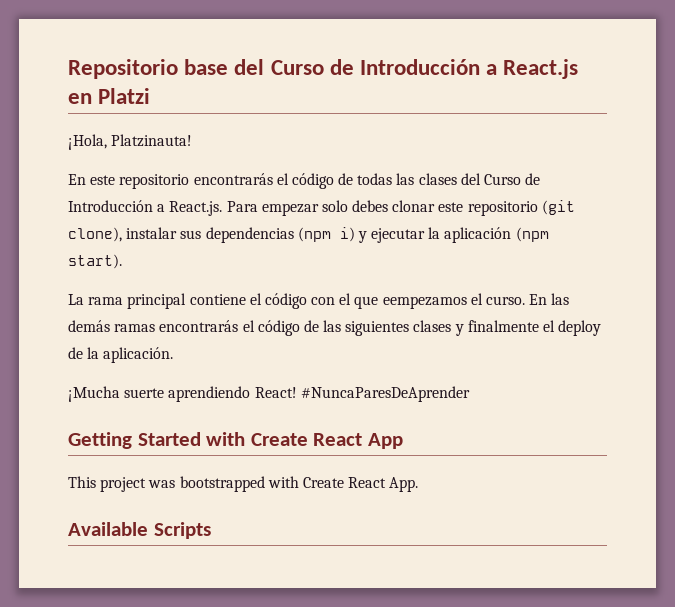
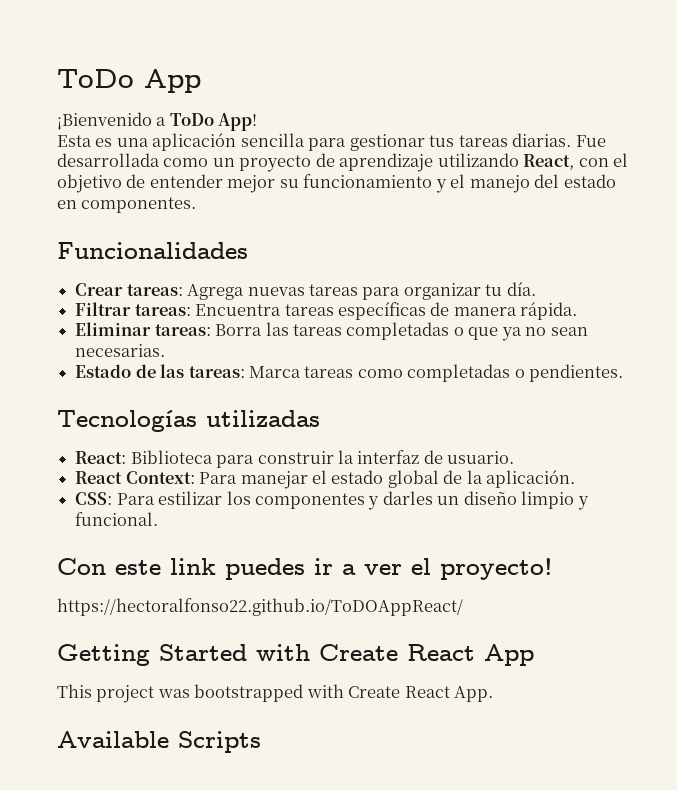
[68,59,579,79] [68,88,151,104] [68,134,193,150] [68,173,541,189] [68,200,575,216] [68,227,549,243] [68,254,122,269] [68,293,570,309] [68,320,602,336] [68,347,174,363] [68,386,470,402] Repositorio base del Curso de Introducción a React.js en Platzi // ¡Hola, Platzinauta! // En este repositorio encontrarás el código de todas las clases del Curso de Introducción a React.js. Para empezar solo debes clonar este repositorio (git clone), instalar sus dependencias (npm i) y ejecutar la aplicación (npm start). // La rama principal contiene el código con el que eempezamos el curso. En las demás ramas encontrarás el código de las siguientes clases y finalmente el deploy de la aplicación. // ¡Mucha suerte aprendiendo React! #NuncaParesDeAprender -> [57,69,201,93] [57,112,258,131] [57,133,606,151] [57,153,629,172] [57,174,616,193] [57,197,197,213] [57,242,248,259] [75,282,536,300] [75,302,578,320] [75,322,588,341] [75,344,166,357] [75,364,624,382] [57,410,320,432] [75,450,515,468] [75,470,576,489] [75,491,589,510] [75,512,159,526] [57,558,553,580] [57,598,463,616] ToDo App // ¡Bienvenido a ToDo App! // Esta es una aplicación sencilla para gestionar tus tareas diarias. Fue desarrollada como un proyecto de aprendizaje utilizando React, con el objetivo de entender mejor su funcionamiento y el manejo del estado en componentes. // Funcionalidades // Crear tareas: Agrega nuevas tareas para organizar tu día. // Filtrar tareas: Encuentra tareas específicas de manera rápida. // Eliminar tareas: Borra las tareas completadas o que ya no sean necesarias. // Estado de las tareas: Marca tareas como completadas o pendientes. // Tecnologías utilizadas // React: Biblioteca para construir la interfaz de usuario. // React Context: Para manejar el estado global de la aplicación. // CSS: Para estilizar los componentes y darles un diseño limpio y funcional. // Con este link puedes ir a ver el proyecto! // https://hectoralfonso22.github.io/ToDOAppReact/

